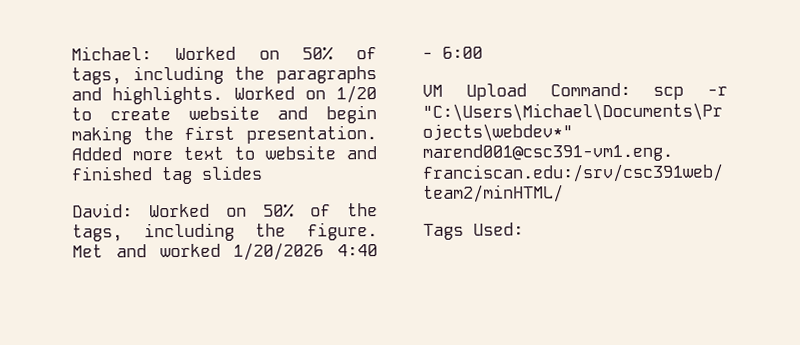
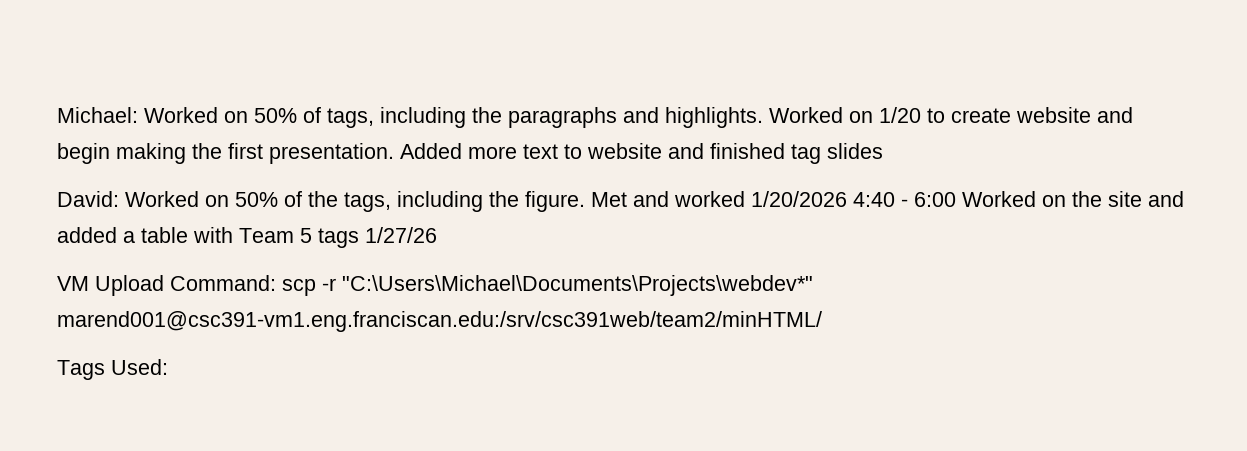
(483, 52) none -> [962,191,1184,207] [57,227,437,248] Worked on the site and added a table with Team 5 tags 1/27/26

